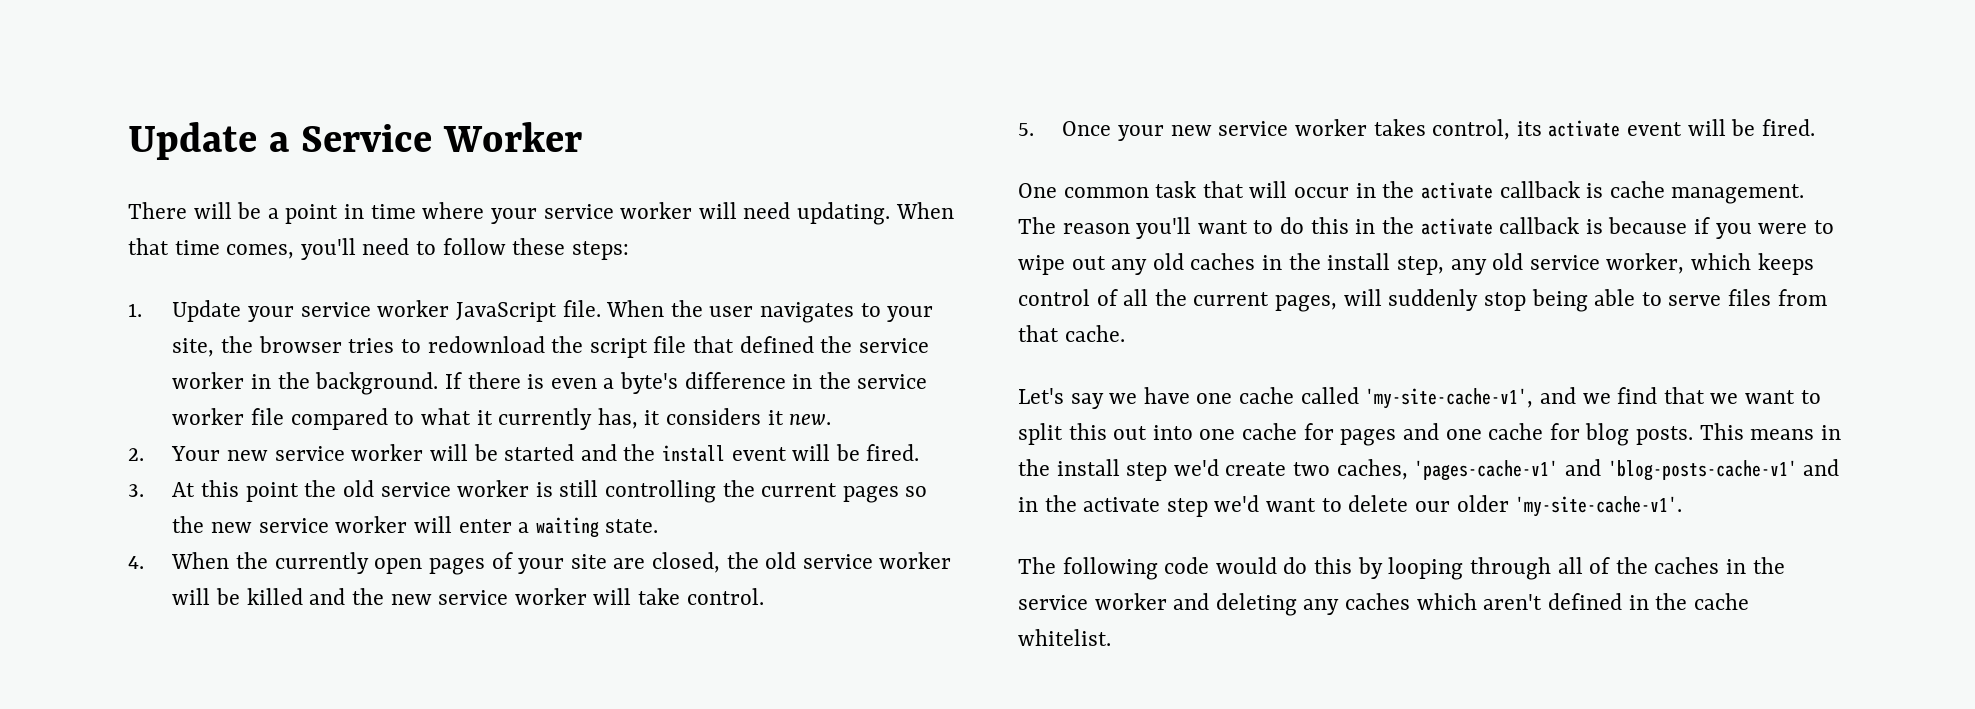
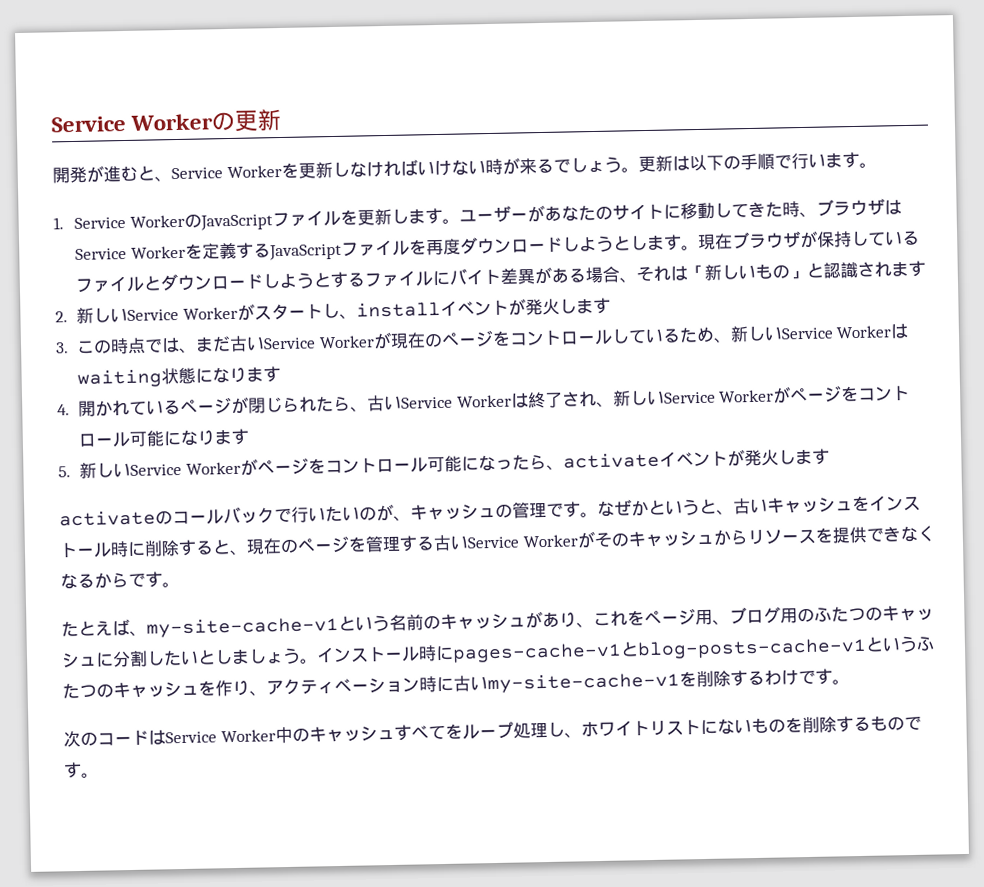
[128,122,583,160] [128,202,954,225] [128,238,629,260] [128,300,934,323] [172,336,929,358] [172,372,928,395] [172,408,832,430] [128,444,920,462] [128,480,928,503] [172,516,659,538] [128,552,952,575] [172,588,764,605] [1018,119,1815,141] [1018,181,1805,204] [1018,217,1834,239] [1018,253,1814,275] [1018,289,1827,312] [1018,325,1125,342] [1018,387,1821,409] [1018,423,1841,446] [1018,459,1840,481] [1018,495,1683,517] [1018,557,1785,580] [1018,593,1749,616] [1018,629,1111,646] Update a Service Worker // There will be a point in time where your service worker will need updating. When that time comes, you'll need to follow these steps: // 1. Update your service worker JavaScript file. When the user navigates to your site, the browser tries to redownload the script file that defined the service worker in the background. If there is even a byte's difference in the service worker file compared to what it currently has, it considers it new. // 2. Your new service worker will be started and the install event will be fired. // 3. At this point the old service worker is still controlling the current pages so the new service worker will enter a waiting state. // 4. When the currently open pages of your site are closed, the old service worker will be killed and the new service worker will take control. // 5. Once your new service worker takes control, its activate event will be fired. // One common task that will occur in the activate callback is cache management. The reason you'll want to do this in the activate callback is because if you were to wipe out any old caches in the install step, any old service worker, which keeps control of all the current pages, will suddenly stop being able to serve files from that cache. // Let's say we have one cache called 'my-site-cache-v1', and we find that we want to split this out into one cache for pages and one cache for blog posts. This means in the install step we'd create two caches, 'pages-cache-v1' and 'blog-posts-cache-v1' and in the activate step we'd want to delete our older 'my-site-cache-v1'. // The following code would do this by looping through all of the caches in the service worker and deleting any caches which aren't defined in the cache whitelist. -> [51,108,282,133] [52,151,877,184] [53,198,902,231] [75,230,920,261] [75,260,927,293] [55,297,611,324] [55,322,910,355] [77,366,282,388] [57,384,911,417] [78,428,250,448] [58,448,830,479] [59,495,921,527] [59,525,935,558] [60,571,180,590] [61,605,934,638] [61,635,935,669] [62,668,850,699] [63,715,922,748] [64,761,99,779] Service Workerの更新 // 開発が進むと、Service Workerを更新しなければいけない時が来るでしょう。更新は以下の手順で行います。 // 1. Service WorkerのJavaScriptファイルを更新します。ユーザーがあなたのサイトに移動してきた時、ブラウザはService Workerを定義するJavaScriptファイルを再度ダウンロードしようとします。現在ブラウザが保持しているファイルとダウンロードしようとするファイルにバイト差異がある場合、それは「新しいもの」と認識されます // 2.新しいService Workerがスタートし、installイベントが発火します // 3.この時点では、まだ古いService Workerが現在のページをコントロールしているため、新しいService Workerはwaiting状態になります // 4.開かれているページが閉じられたら、古いService Workerは終了され、新しいService Workerがページをコントロール可能になります // 5.新しいService Workerがページをコントロール可能になったら、activateイベントが発火します // activateのコールバックで行いたいのが、キャッシュの管理です。なぜかというと、古いキャッシュをインストール時に削除すると、現在のページを管理する古いService Workerがそのキャッシュからリソースを提供できなくなるからです。 // たとえば、my-site-cache-v1という名前のキャッシュがあり、これをページ用、ブログ用のふたつのキャッシュに分割したいとしましょう。インストール時にpages-cache-v1とblog-posts-cache-v1というふたつのキャッシュを作り、アクティベーション時に古いmy-site-cache-v1を削除するわけです。 // 次のコードはService Worker中のキャッシュすべてをループ処理し、ホワイトリストにないものを削除するものです。

